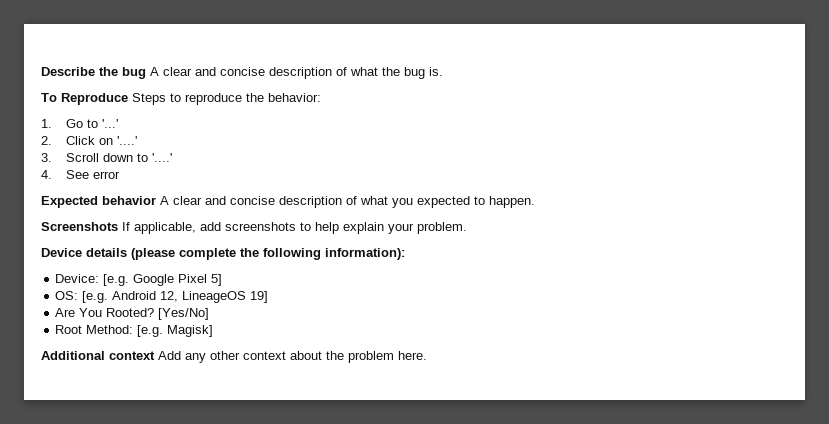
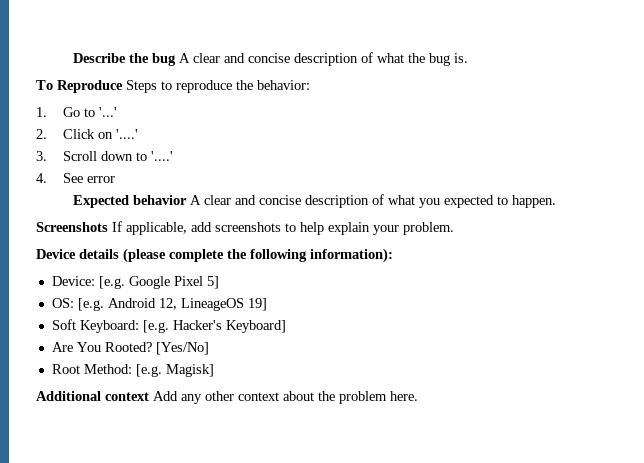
(269, 297) none -> [51,319,286,333] // Soft Keyboard: [e.g. Hacker's Keyboard]

